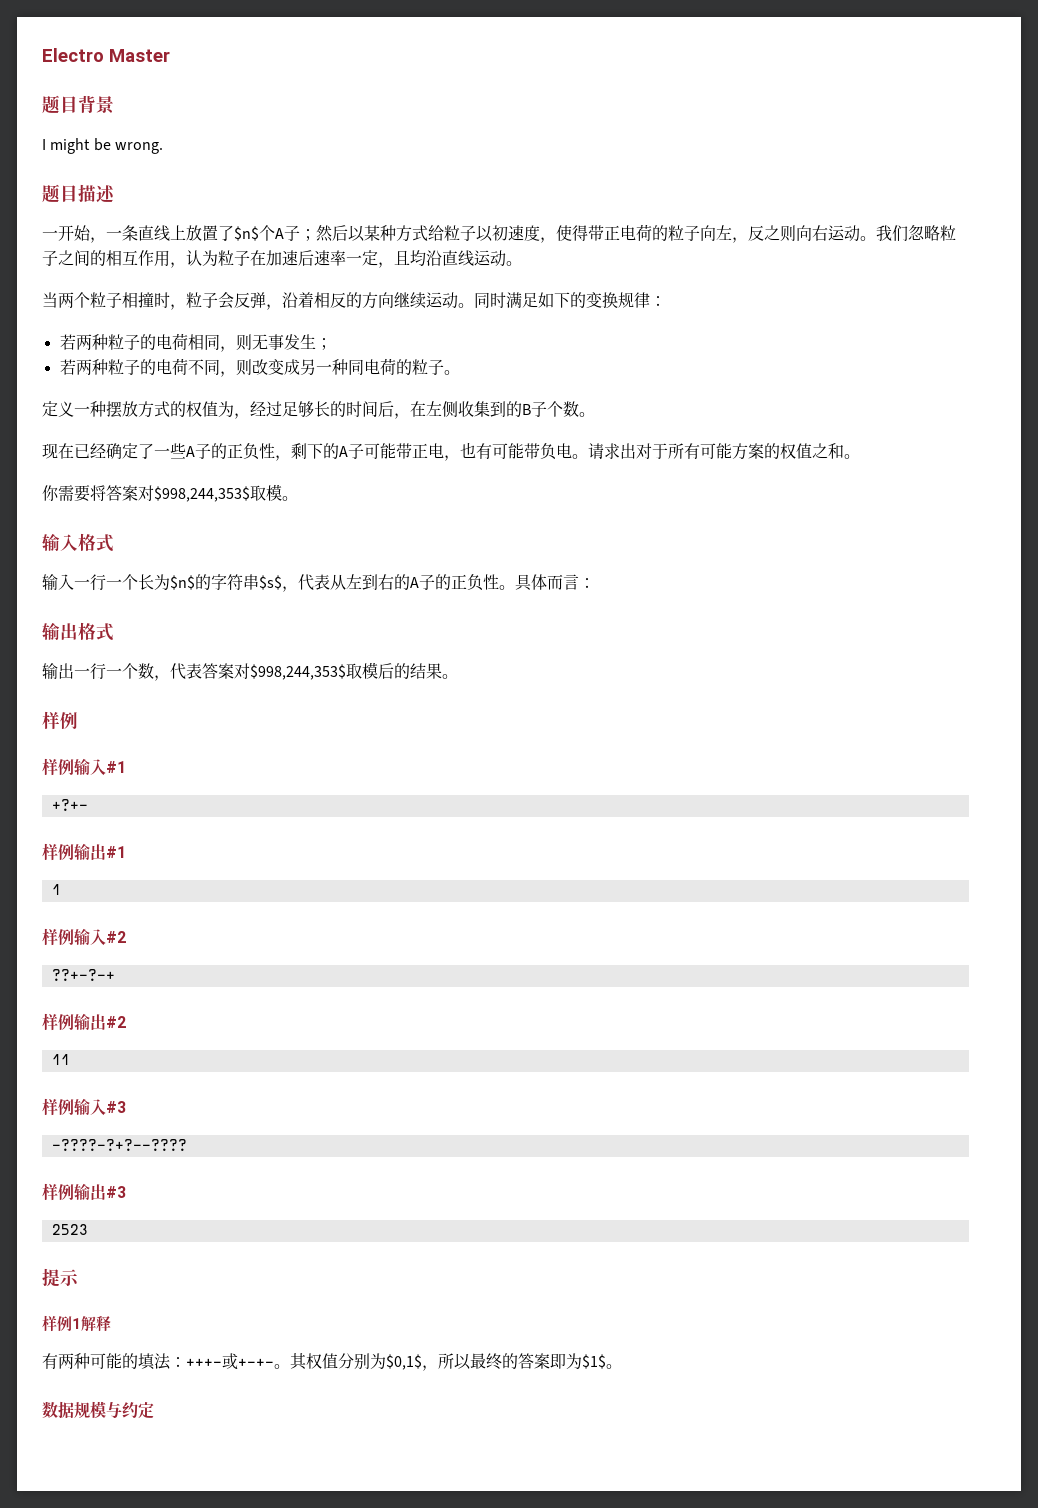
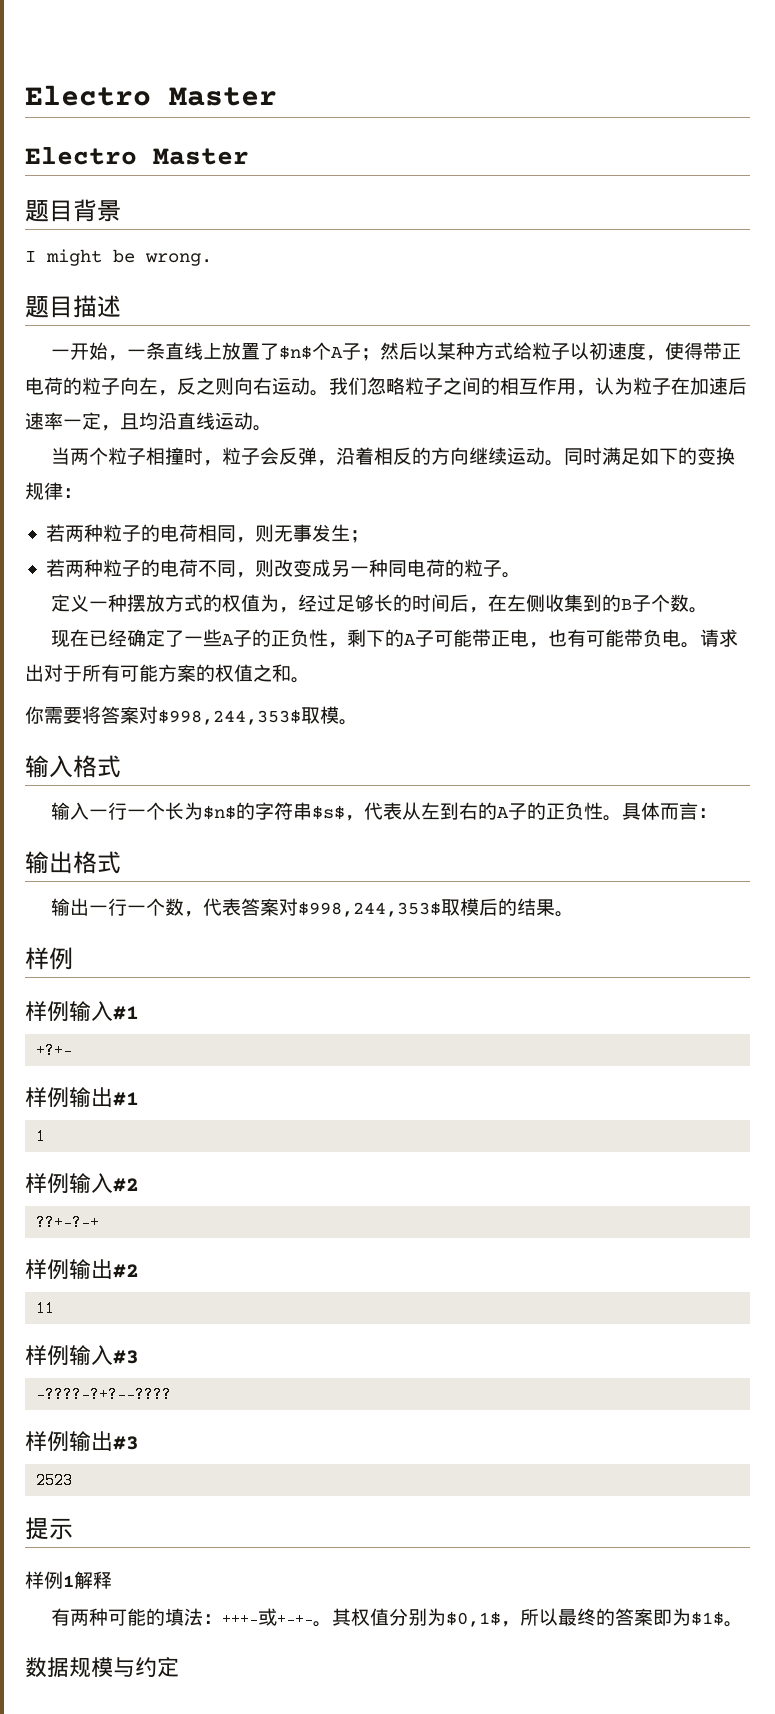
[42,48,170,62] Electro Master -> [25,85,277,106] [25,147,249,165] Electro Master // Electro Master

